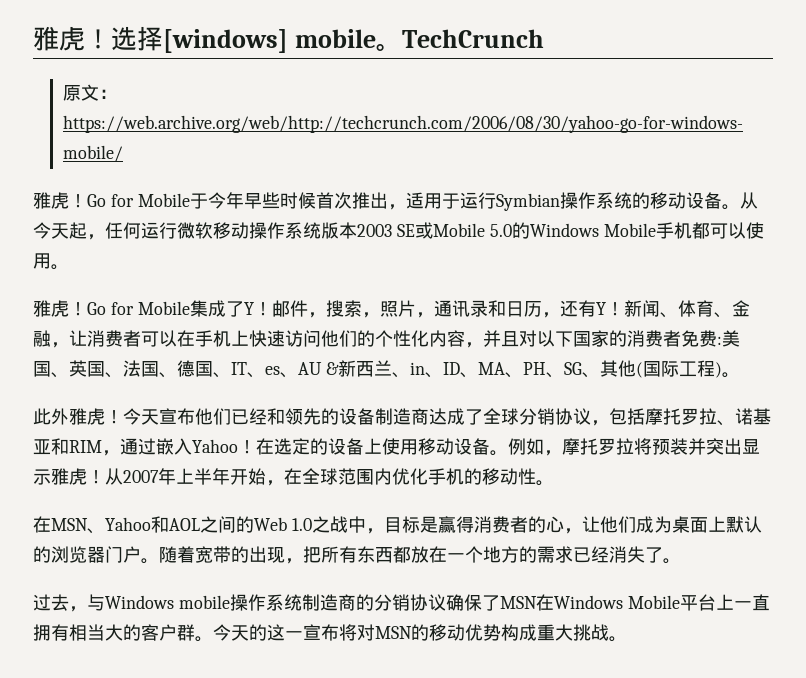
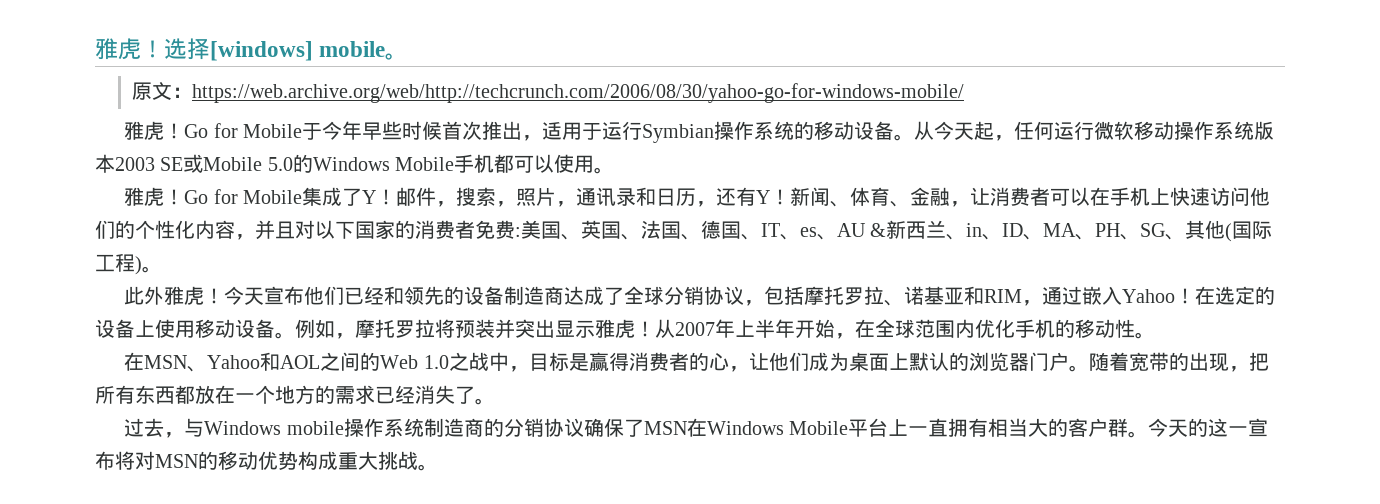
[401,29,544,48] TechCrunch -> (409, 56) none

